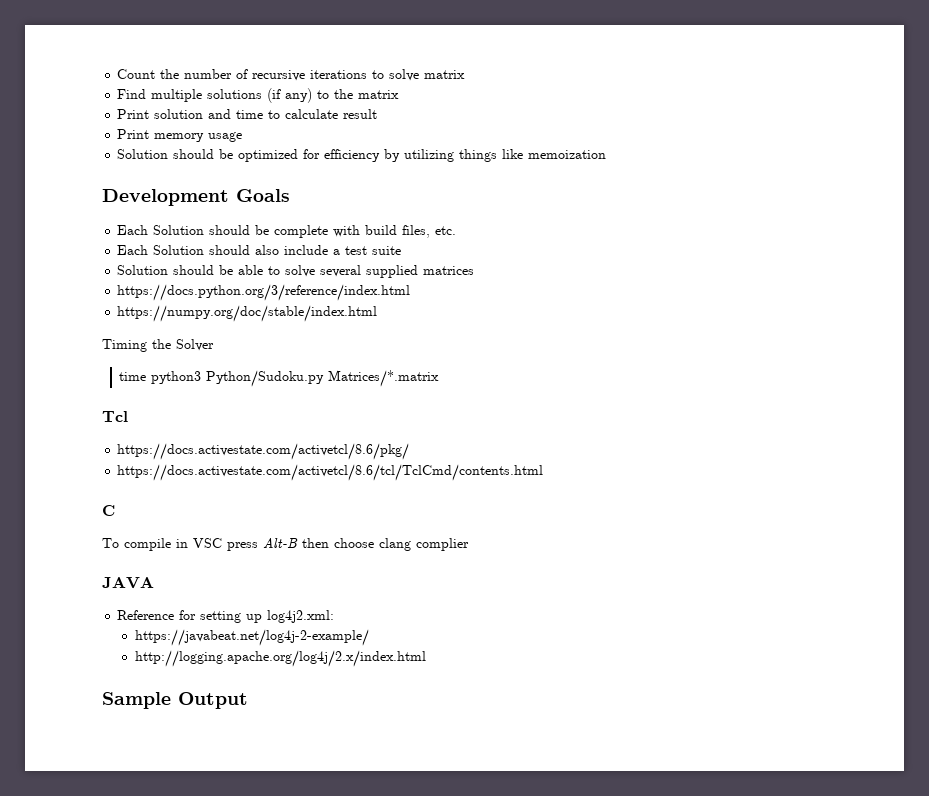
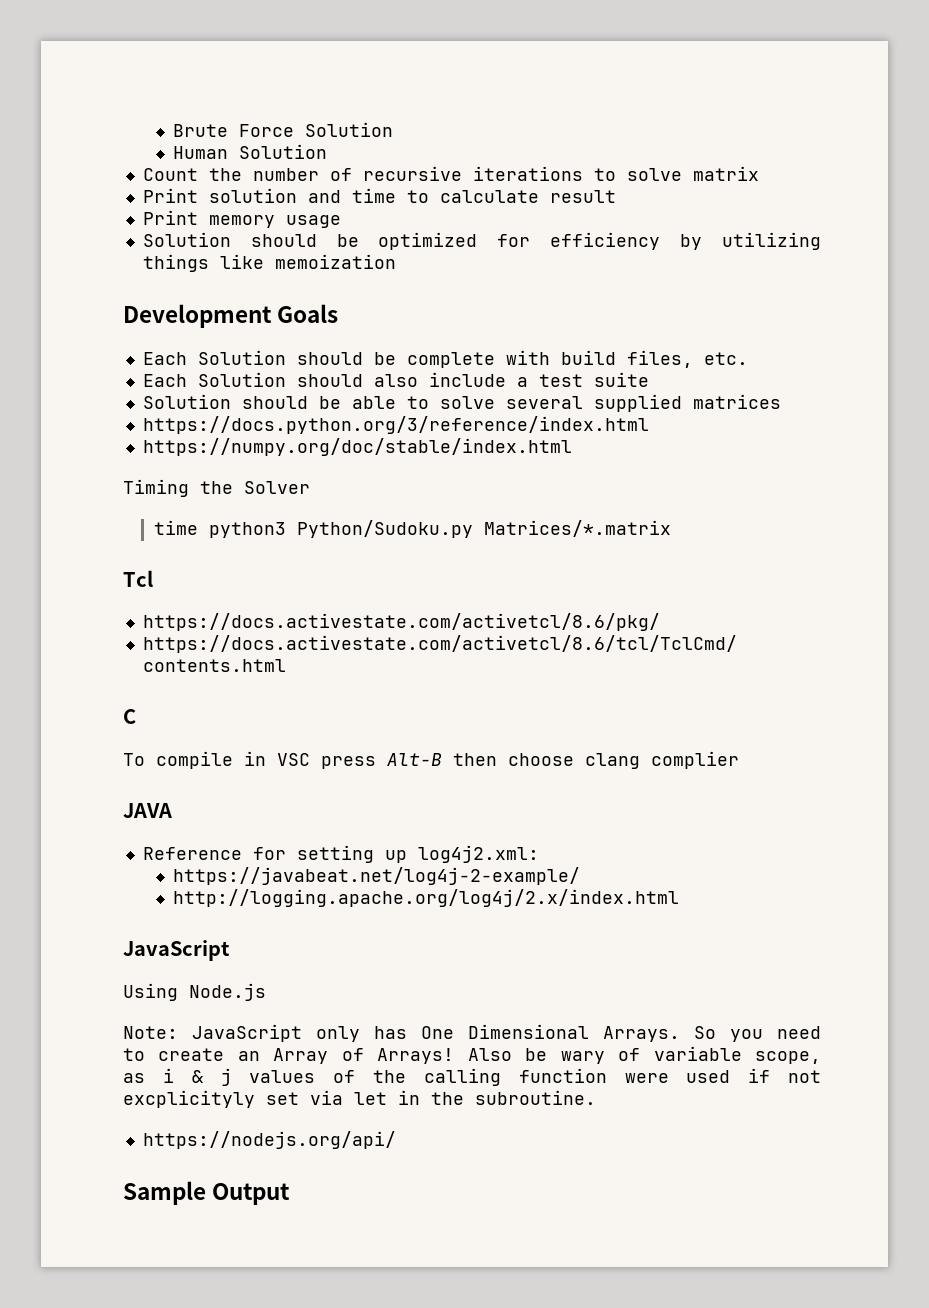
(117, 74) none -> [173,122,394,137] [173,144,328,159] Brute Force Solution // Human Solution //
[117,88,400,103] // Find multiple solutions (if any) to the matrix -> (759, 173) none
(426, 658) none -> [123,940,230,961] [123,983,266,1001] [123,1024,821,1042] [123,1046,821,1064] [123,1068,822,1086] [123,1090,596,1108] [142,1131,396,1149] // JavaScript // Using Node.js // Note: JavaScript only has One Dimensional Arrays. So you need to create an Array of Arrays! Also be wary of variable scope, as i & j values of the calling function were used if not excplicityly set via let in the subroutine. // https://nodejs.org/api/

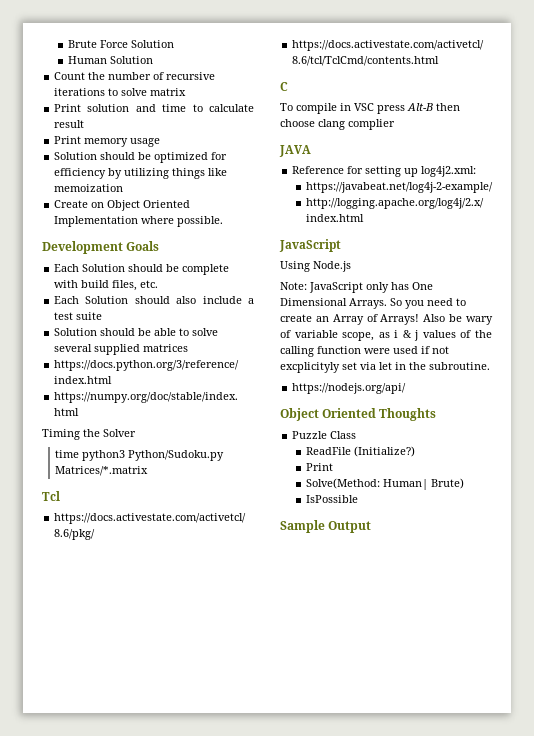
(396, 261) none -> [54,200,191,211] [54,216,224,227] // Create on Object Oriented Implementation where possible.
(396, 1140) none -> [280,408,437,421] [292,431,357,439] [305,446,415,457] [305,463,333,471] [305,478,464,490] [305,495,358,503] // Object Oriented Thoughts // Puzzle Class // ReadFile (Initialize?) // Print // Solve(Method: Human| Brute) // IsPossible

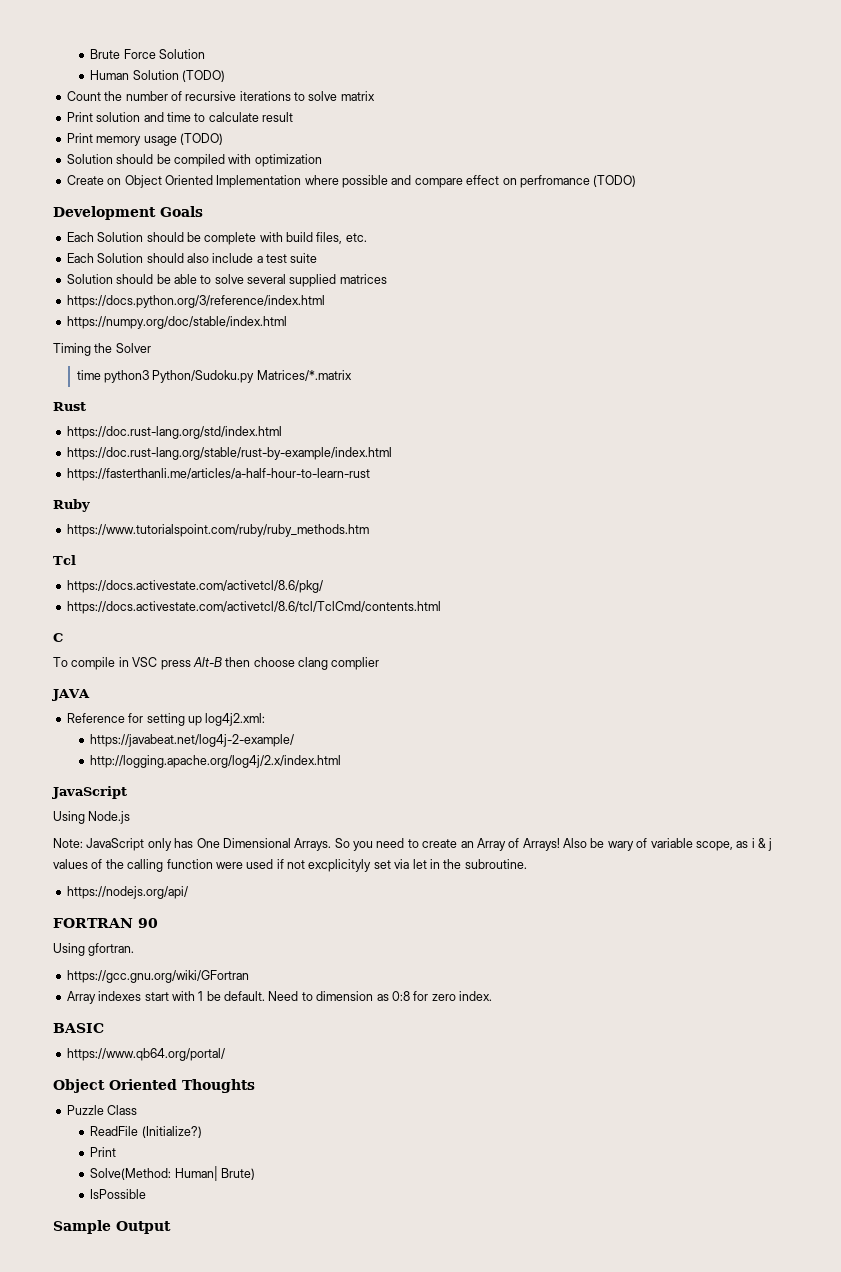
(153, 60) none -> [182,70,226,82] (TODO)
[54,152,228,163] [54,168,228,179] [54,184,124,192] // Solution should be optimized for efficiency by utilizing things like memoization -> [179,133,223,145] [66,154,322,167] (TODO) // Solution should be compiled with optimization
[177,216,224,227] possible. -> [342,175,637,188] possible and compare effect on perfromance (TODO)
(149, 471) none -> [53,402,86,411] [66,426,282,439] [66,447,392,460] [66,468,370,481] [53,499,90,512] [66,524,369,537] // Rust // https://doc.rust-lang.org/std/index.html // https://doc.rust-lang.org/stable/rust-by-example/index.html // https://fasterthanli.me/articles/a-half-hour-to-learn-rust // Ruby // https://www.tutorialspoint.com/ruby/ruby_methods.htm
(407, 388) none -> [53,918,158,928] [53,943,135,956] [66,970,249,983] [66,991,492,1004] [53,1023,104,1033] [66,1048,225,1061] // FORTRAN 90 // Using gfortran. // https://gcc.gnu.org/wiki/GFortran // Array indexes start with 1 be default. Need to dimension as 0:8 for zero index. // BASIC // https://www.qb64.org/portal/

